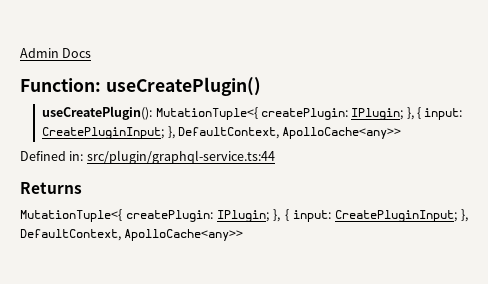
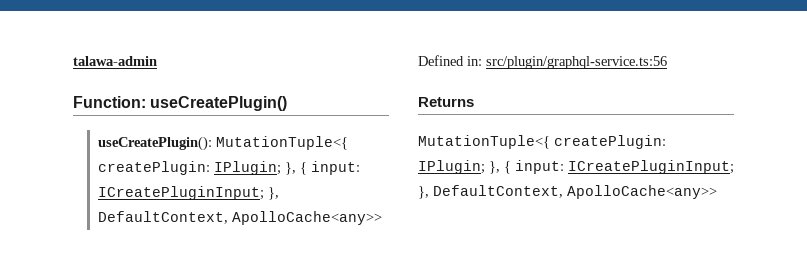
[20,48,92,58] Admin Docs -> [73,56,157,66] talawa-admin
[42,127,165,139] CreatePluginInput; -> [97,186,264,200] ICreatePluginInput;
[86,150,275,164] src/plugin/graphql-service.ts:44 -> [486,56,667,69] src/plugin/graphql-service.ts:56
[334,210,457,222] CreatePluginInput; -> [568,160,734,174] ICreatePluginInput;

